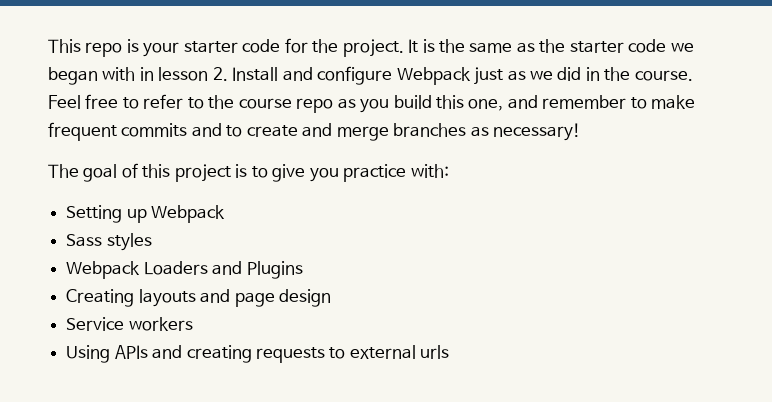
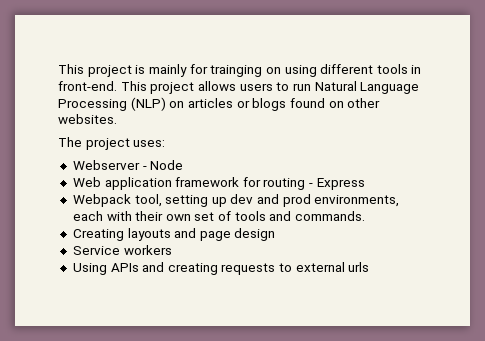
[48,38,694,57] [48,66,693,85] [48,94,696,113] [48,122,582,141] [48,163,449,182] [66,205,226,223] [66,233,152,251] [66,261,303,279] This repo is your starter code for the project. It is the same as the starter code we began with in lesson 2. Install and configure Webpack just as we did in the course. Feel free to refer to the course repo as you build this one, and remember to make frequent commits and to create and merge branches as necessary! // The goal of this project is to give you practice with: // Setting up Webpack // Sass styles // Webpack Loaders and Plugins -> [58,64,422,77] [58,81,420,94] [58,97,381,111] [58,114,117,124] [58,137,166,150] [72,160,184,170] [72,177,365,190] [72,194,400,207] [72,211,366,221] This project is mainly for trainging on using different tools in front-end. This project allows users to run Natural Language Processing (NLP) on articles or blogs found on other websites. // The project uses: // Webserver - Node // Web application framework for routing - Express // Webpack tool, setting up dev and prod environments, each with their own set of tools and commands.

